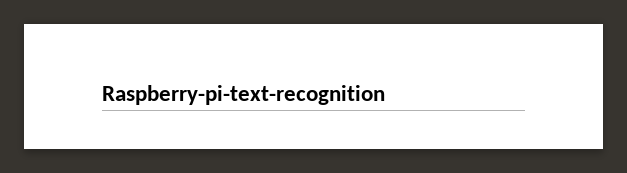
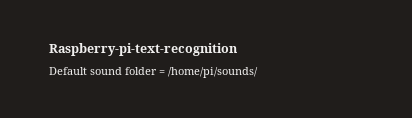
(385, 95) none -> [49,67,258,78] // Default sound folder = /home/pi/sounds/

